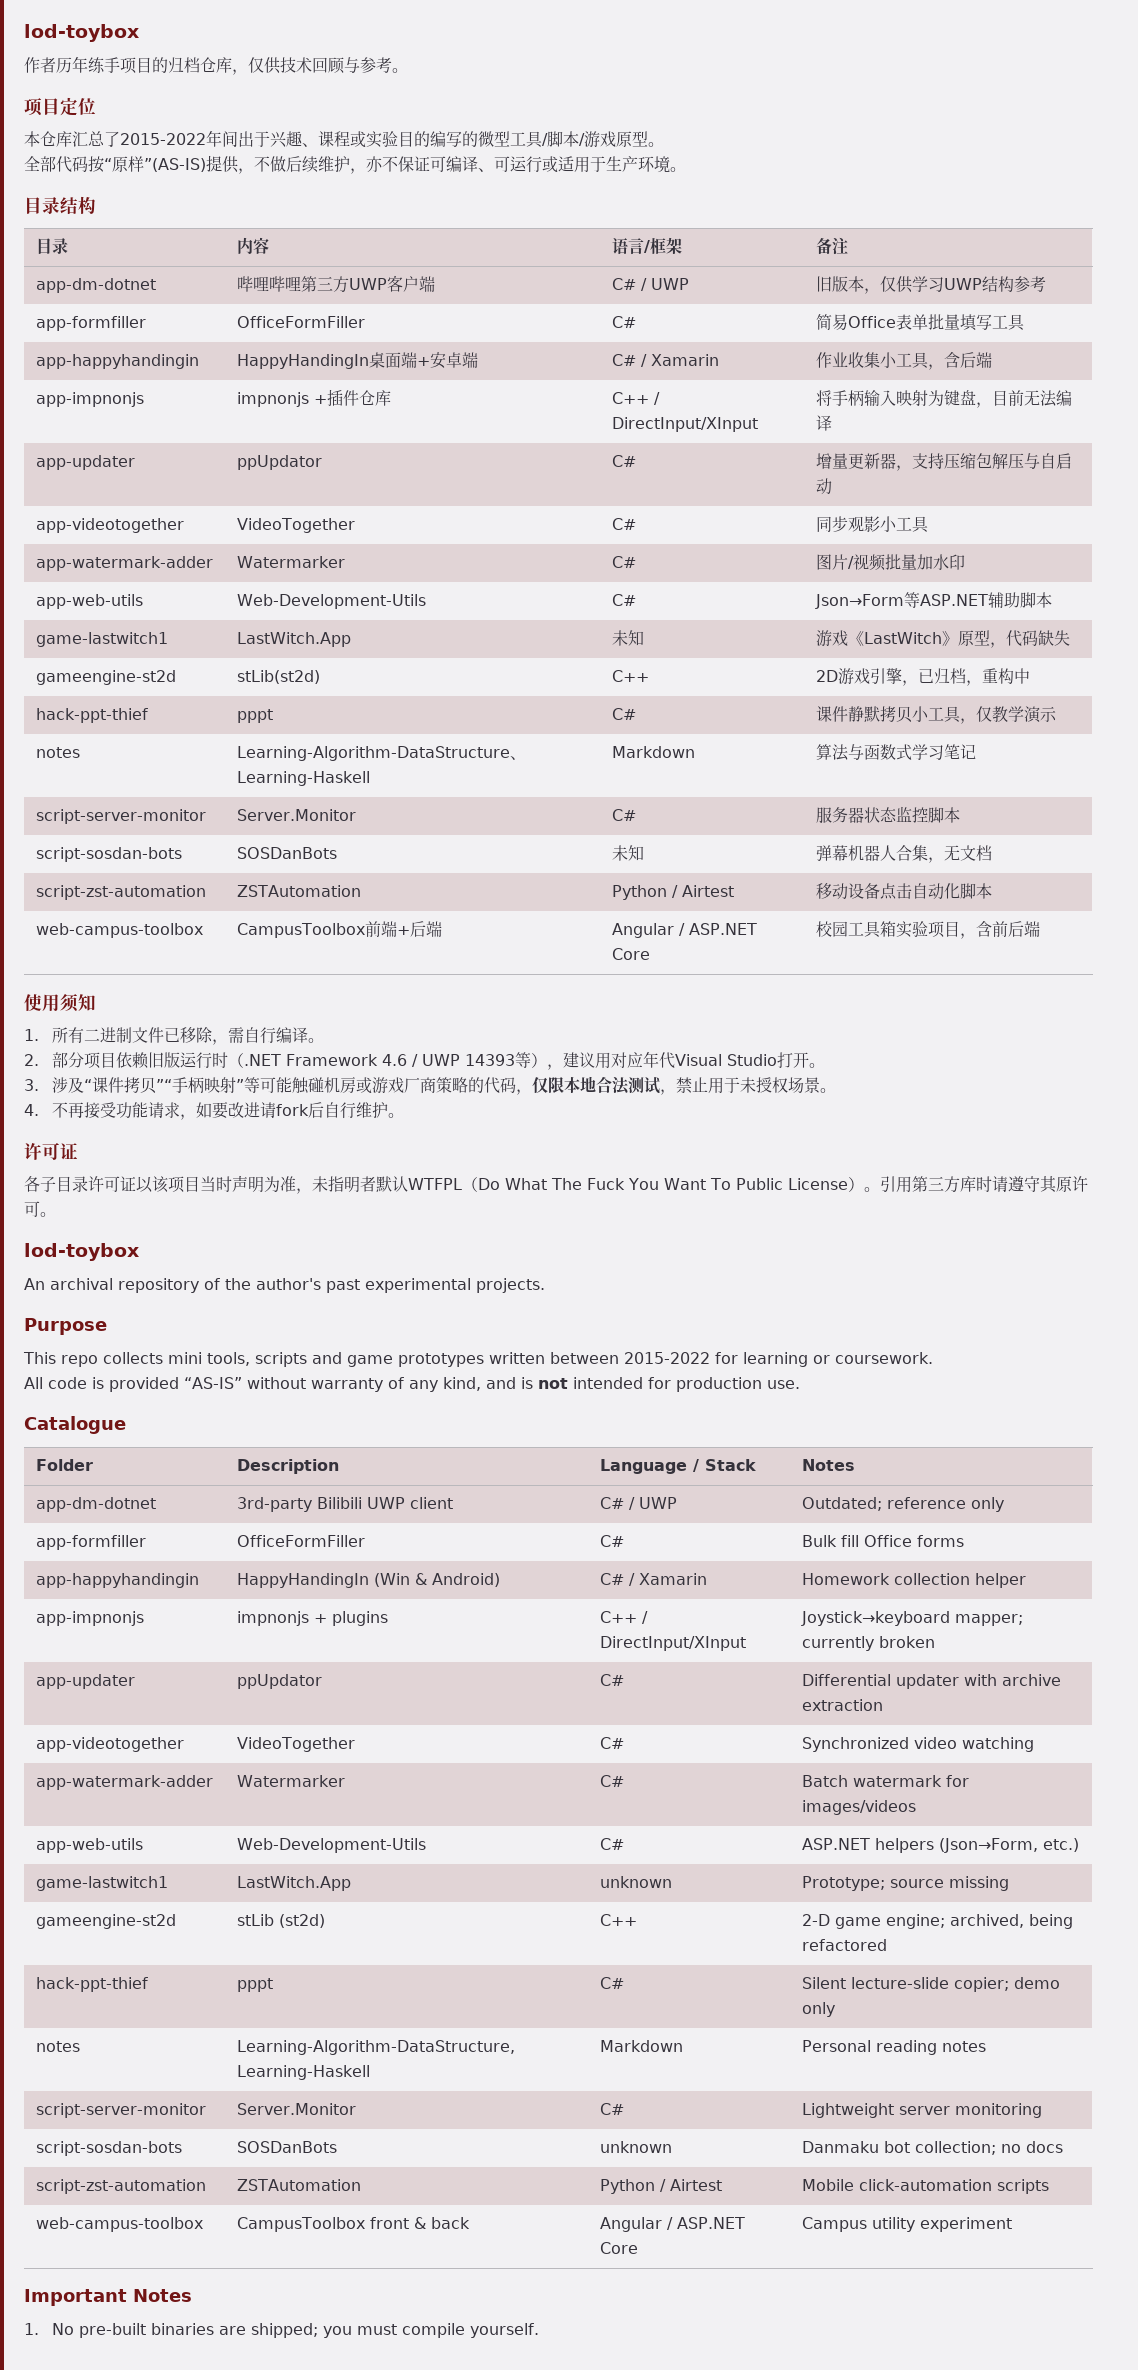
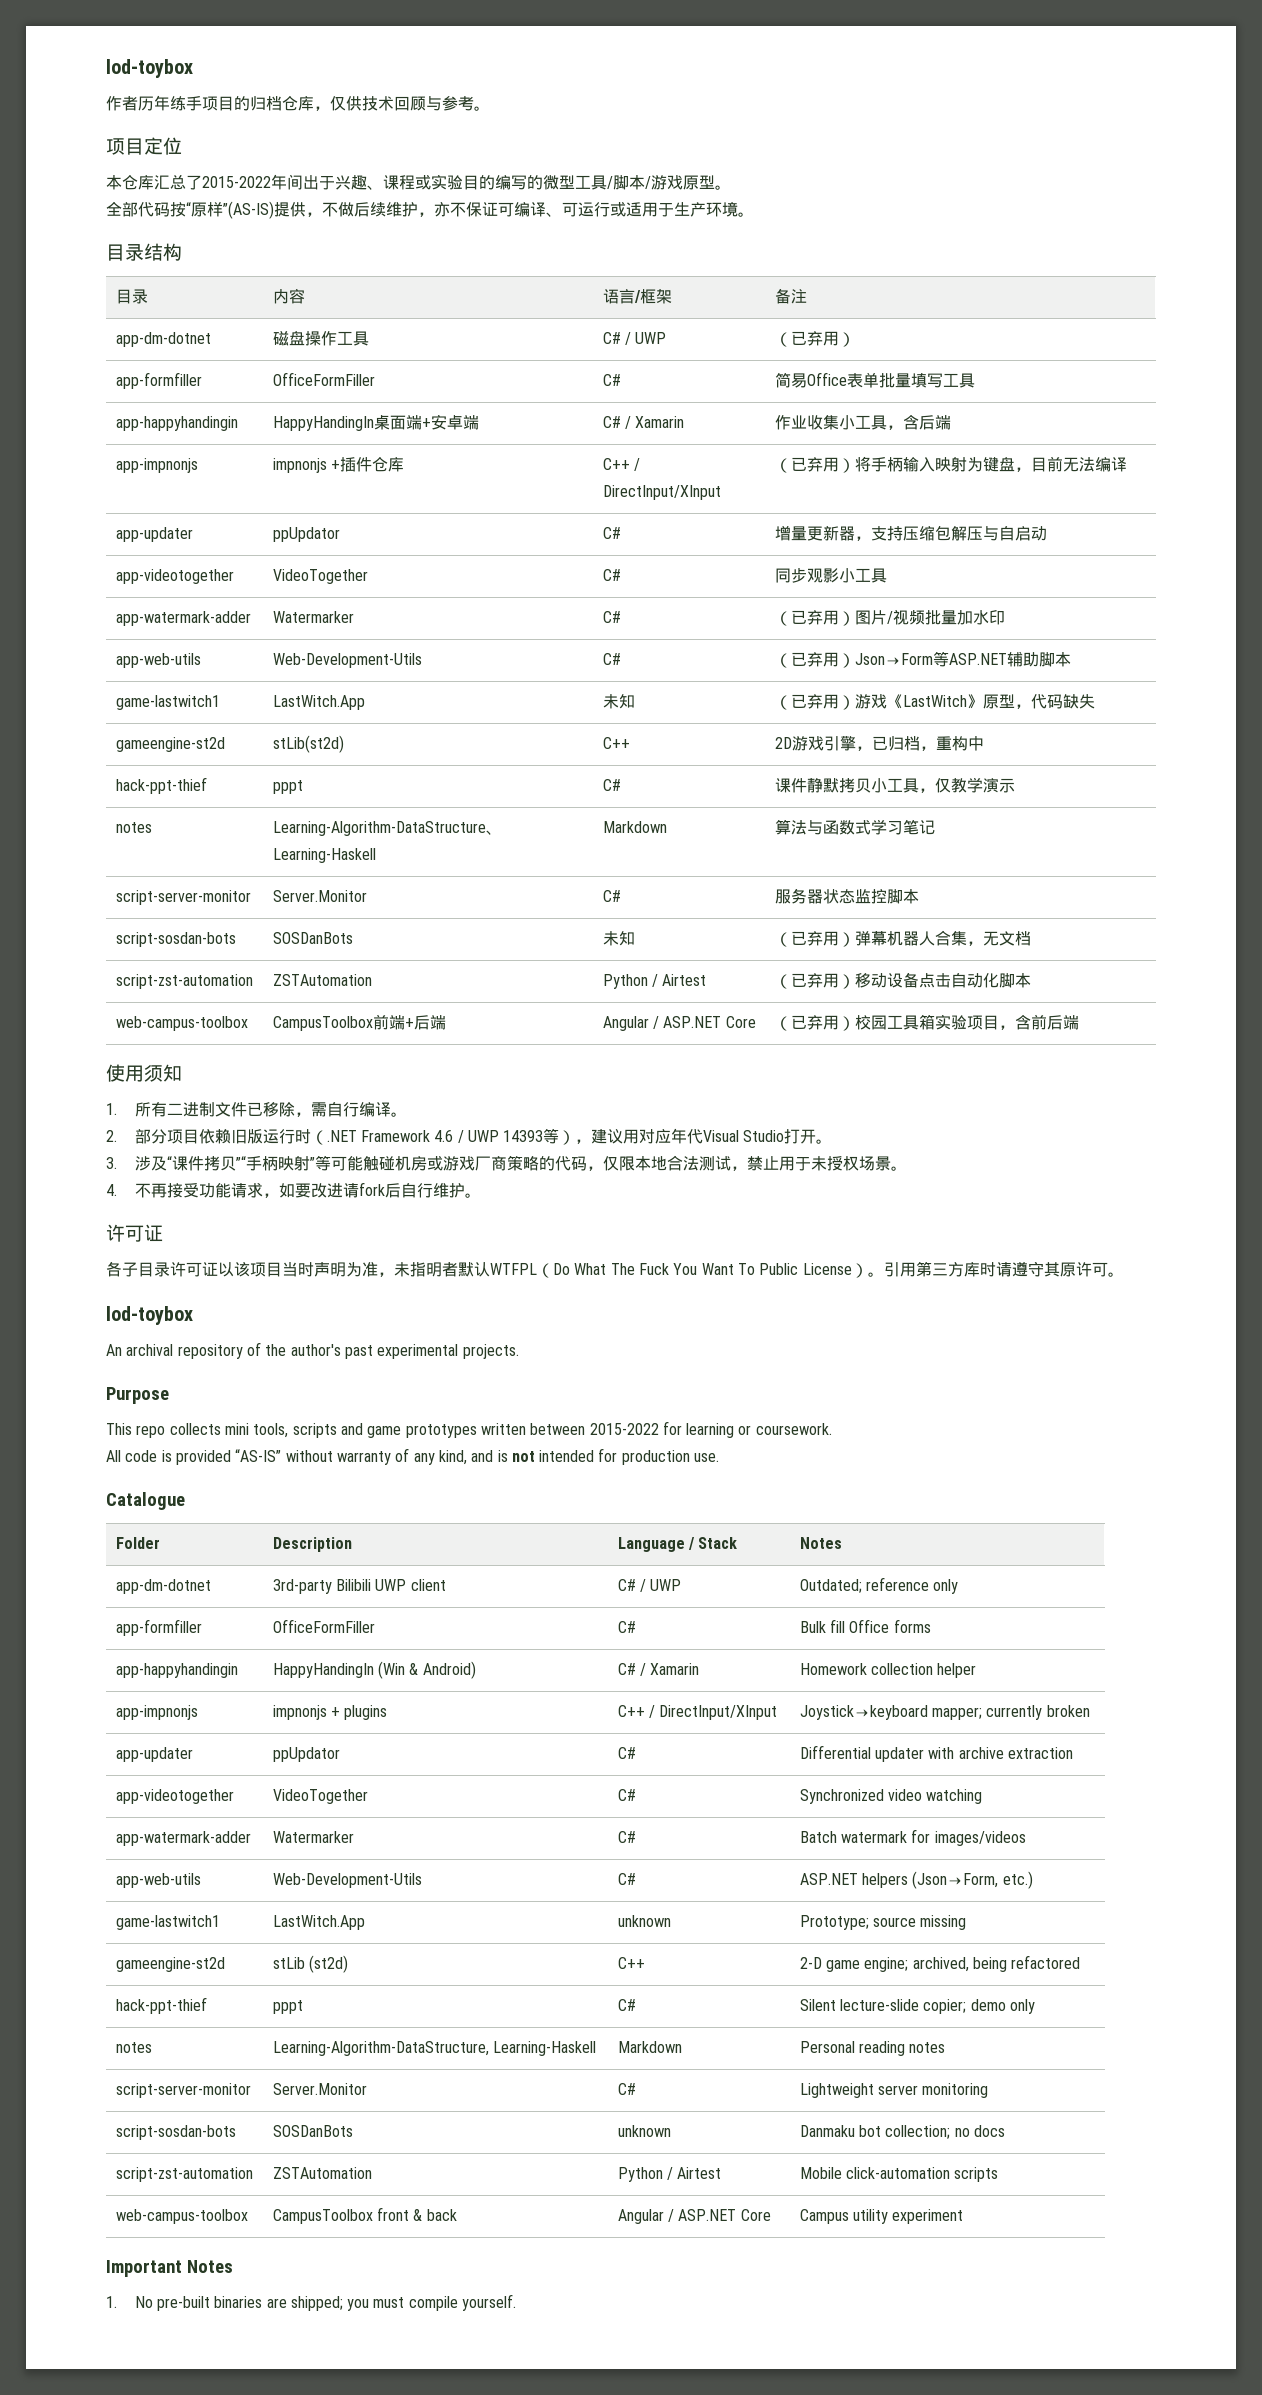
[236,275,435,293] [611,278,689,291] [815,276,1046,294] 哔哩哔哩第三方UWP客户端 | C# / UWP | 旧版本，仅供学习UWP结构参考 -> [272,331,369,346] [602,332,667,345] [774,331,855,347] 磁盘操作工具 | C# / UWP | （已弃用）
(758, 424) none -> [774,457,855,473] （已弃用）
(636, 562) none -> [774,610,855,626] （已弃用）
(636, 600) none -> [774,652,855,668] （已弃用）
(644, 638) none -> [774,694,855,710] （已弃用）
(644, 853) none -> [774,931,855,947] （已弃用）
(734, 891) none -> [774,973,855,989] （已弃用）
(650, 954) none -> [774,1015,855,1031] （已弃用）

